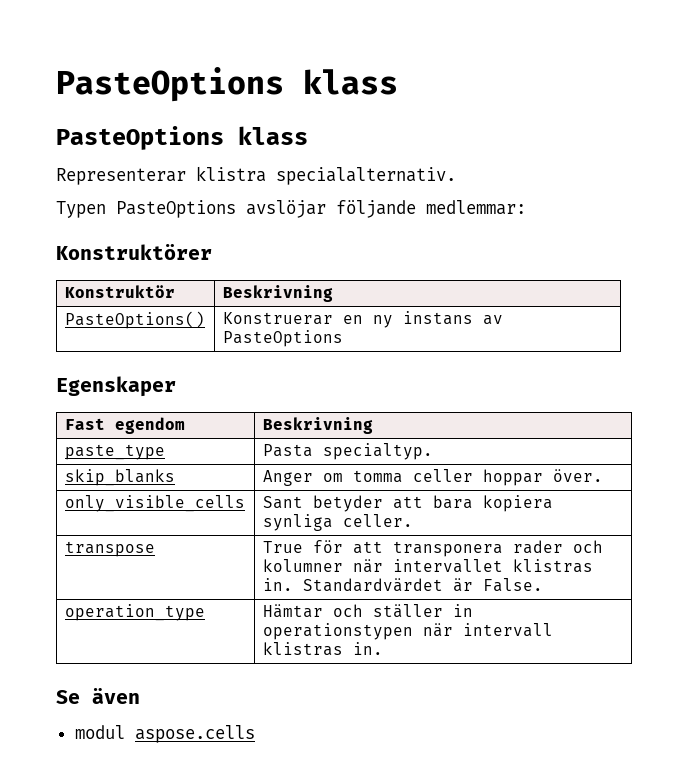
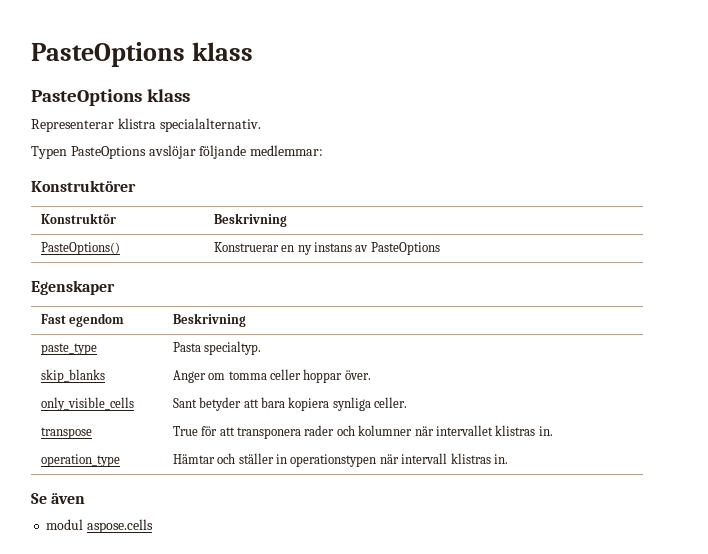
[302,578,543,592] Standardvärdet är False. -> (553, 431) none

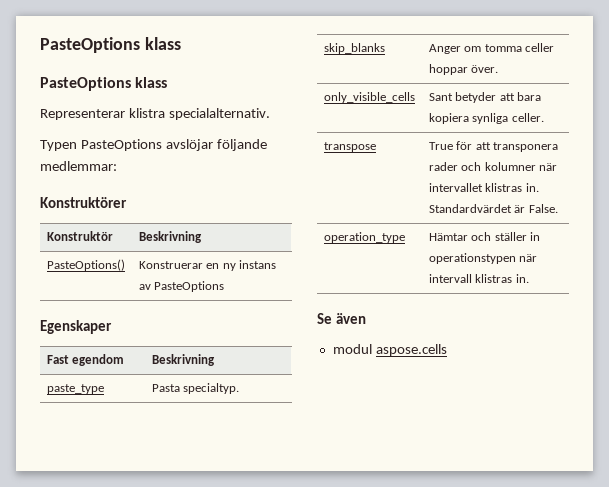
(553, 431) none -> [428,204,558,213] Standardvärdet är False.

